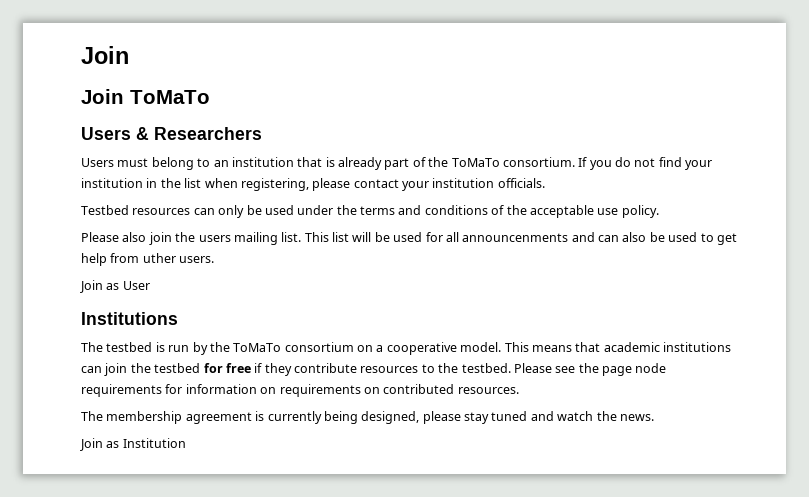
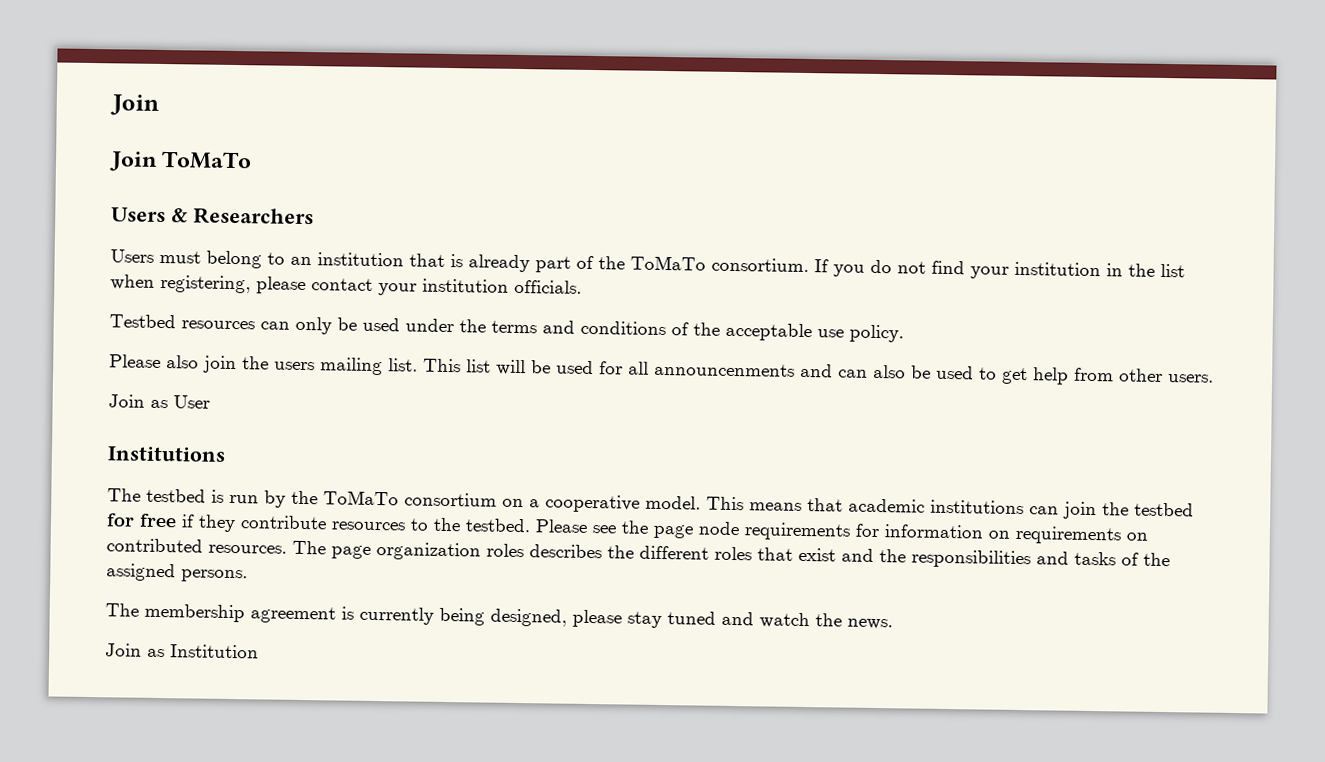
[142,253,176,263] uther -> [1119,368,1163,382] other
(519, 390) none -> [292,540,1170,569] [106,563,248,583] The page organization roles describes the different roles that exist and the responsibilities and tasks of the assigned persons.

